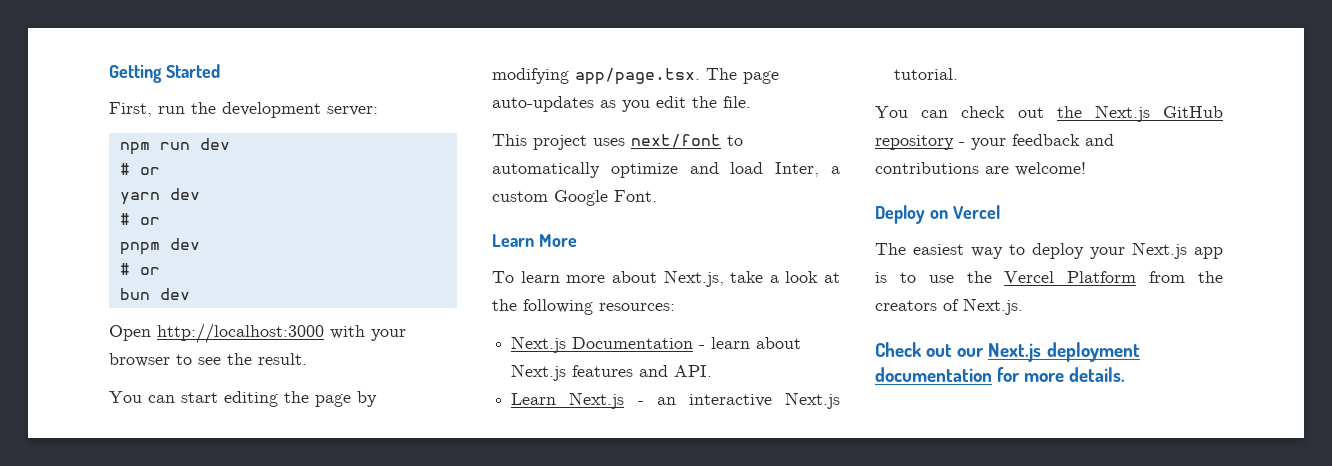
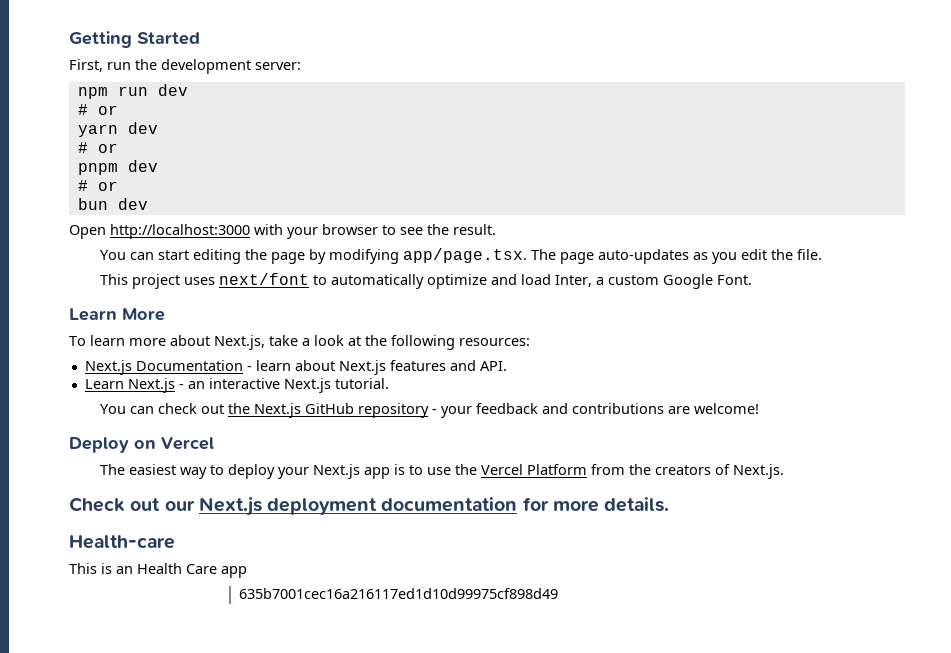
(1126, 374) none -> [69,535,175,549] [69,563,247,578] [239,588,559,599] // Health-care // This is an Health Care app // 635b7001cec16a216117ed1d10d99975cf898d49

